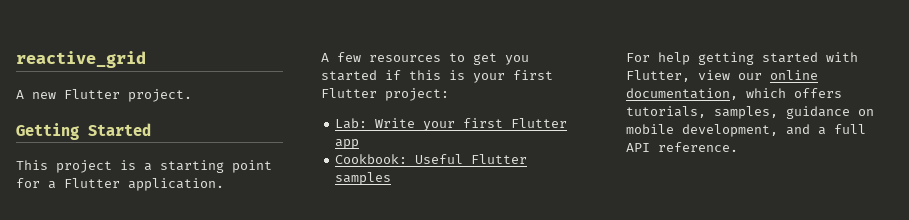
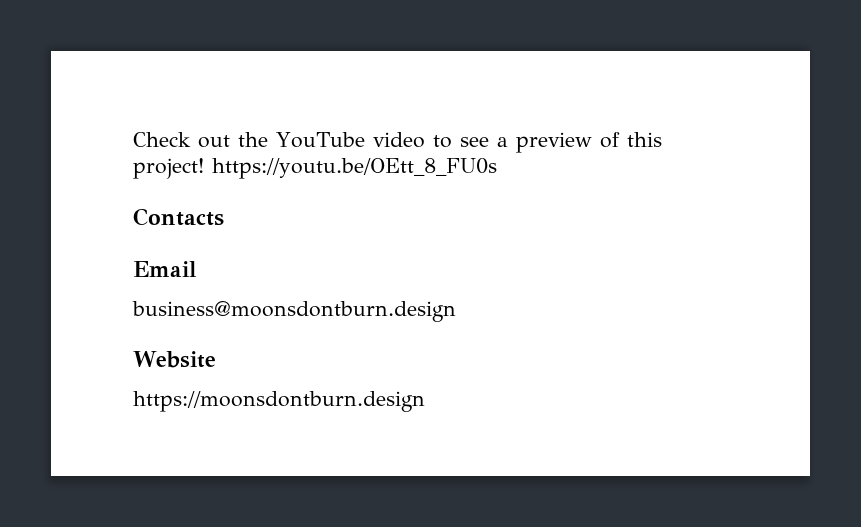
[16,51,146,68] [16,89,192,102] [16,123,151,140] [16,160,272,173] [16,178,224,191] [321,52,529,65] [321,70,553,83] [321,88,449,101] [335,118,568,131] [335,139,360,149] [335,154,528,164] [335,172,392,185] [626,52,858,65] [626,70,818,82] [626,88,842,100] [626,106,874,119] [626,124,866,137] [626,142,738,152] reactive_grid // A new Flutter project. // Getting Started // This project is a starting point for a Flutter application. // A few resources to get you started if this is your first Flutter project: // Lab: Write your first Flutter app // Cookbook: Useful Flutter samples // For help getting started with Flutter, view our online documentation, which offers tutorials, samples, guidance on mobile development, and a full API reference. -> [133,132,662,153] [133,158,497,179] [133,208,224,226] [133,261,196,277] [132,301,456,322] [133,351,216,368] [133,391,425,412] Check out the YouTube video to see a preview of this project! https://youtu.be/OEtt_8_FU0s // Contacts // Email // business@moonsdontburn.design // Website // https://moonsdontburn.design

